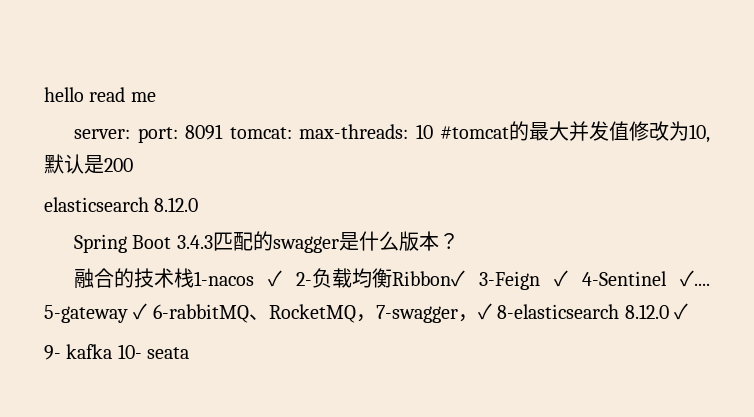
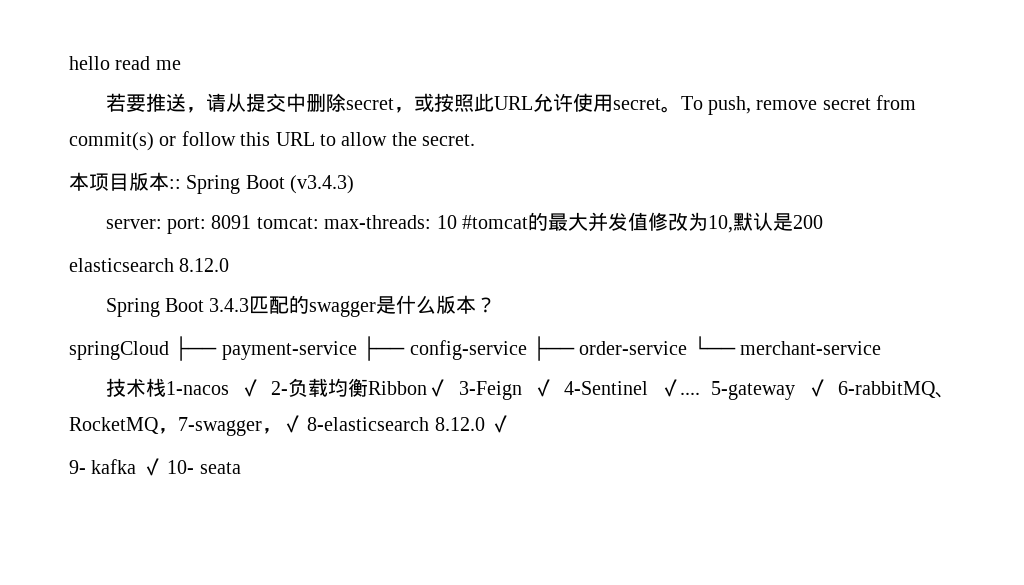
(156, 97) none -> [105,93,917,115] [69,131,476,151] [69,172,355,194] // 若要推送，请从提交中删除secret，或按照此URL允许使用secret。To push, remove secret from commit(s) or follow this URL to allow the secret. // 本项目版本:: Spring Boot (v3.4.3)
[74,268,135,288] 融合的 -> [69,336,882,361] springCloud ├── payment-service ├── config-service ├── order-service └── merchant-service //
(113, 351) none -> [141,458,162,476] ✓

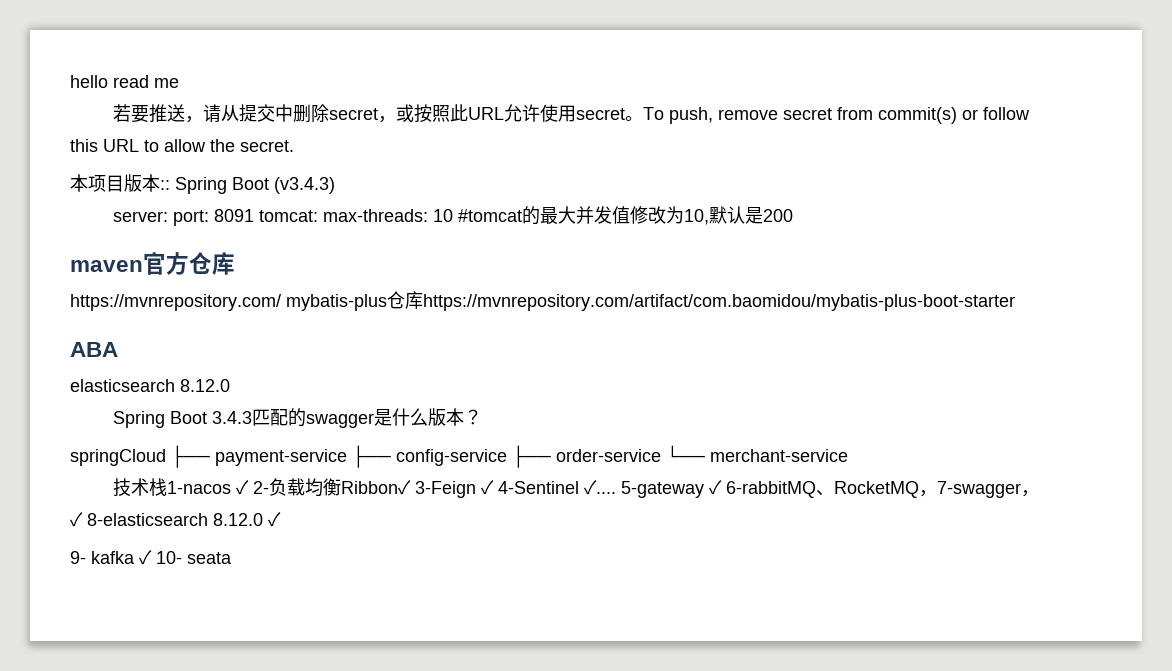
(823, 222) none -> [70,252,235,275] [70,291,1015,311] [70,342,118,357] // maven官方仓库 // https://mvnrepository.com/ mybatis-plus仓库https://mvnrepository.com/artifact/com.baomidou/mybatis-plus-boot-starter // ABA

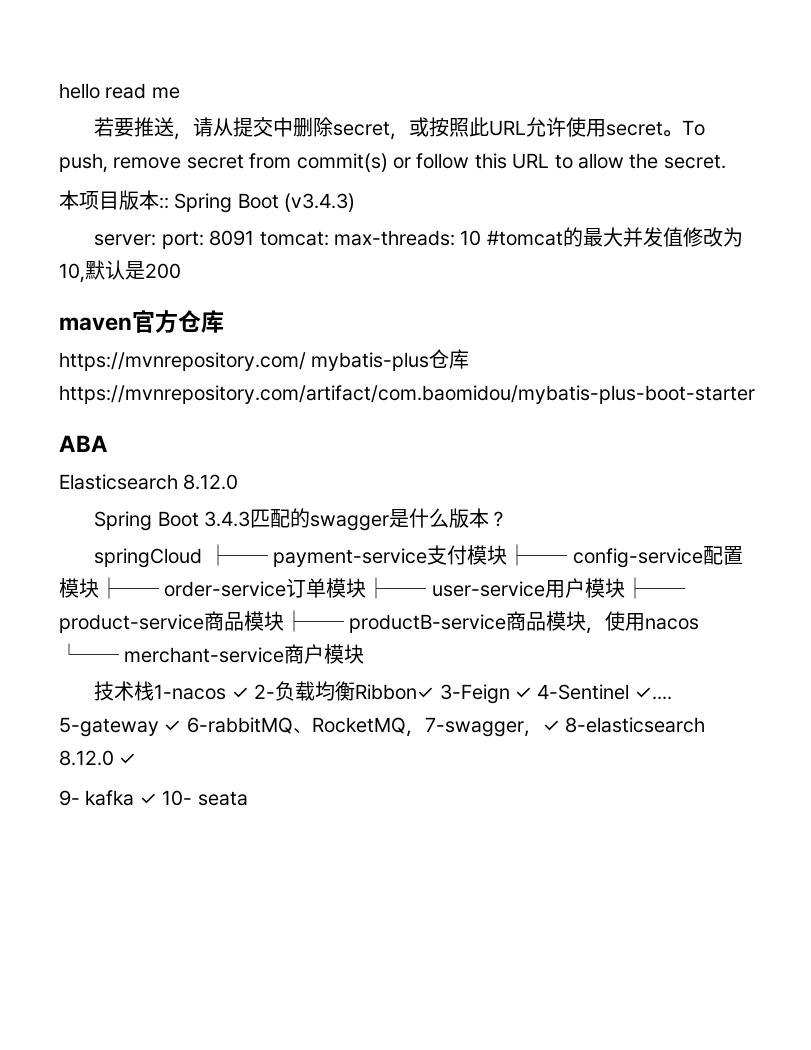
[70,379,175,392] elasticsearch -> [59,474,178,490] Elasticsearch
[352,445,661,468] ├── config-service ├── order-service -> [427,544,743,568] [59,577,685,599] [59,610,700,634] 支付模块├── config-service配置模块├── order-service订单模块├── user-service用户模块├── product-service商品模块├── productB-service商品模块，使用nacos
(848, 455) none -> [284,644,365,664] 商户模块

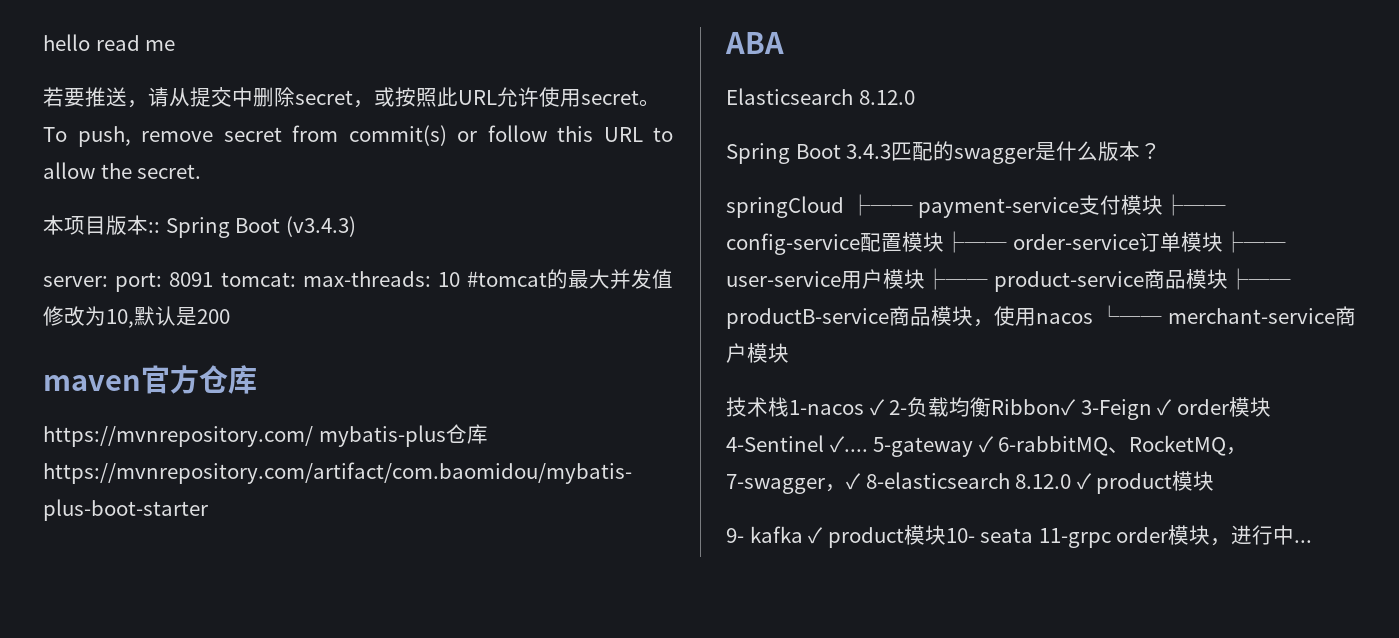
(533, 693) none -> [1176,397,1271,417] order模块
(137, 759) none -> [1096,471,1215,494] product模块
[162,790,248,806] 10- seata -> [827,525,1313,548] product模块10- seata 11-grpc order模块，进行中...

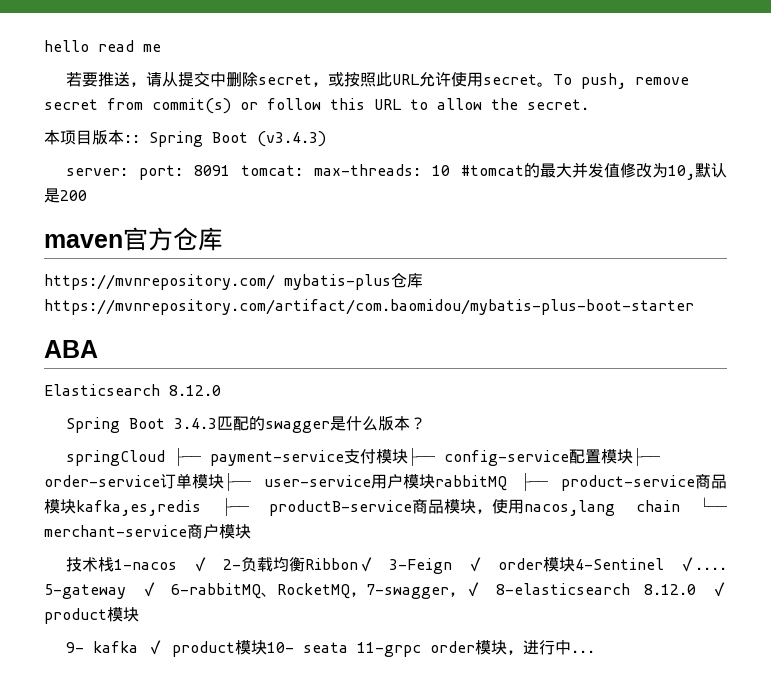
(925, 279) none -> [435,475,508,491] rabbitMQ
(1228, 279) none -> [76,500,201,516] kafka,es,redis
[1036,313,1093,324] nacos -> [524,500,680,516] nacos,lang chain

